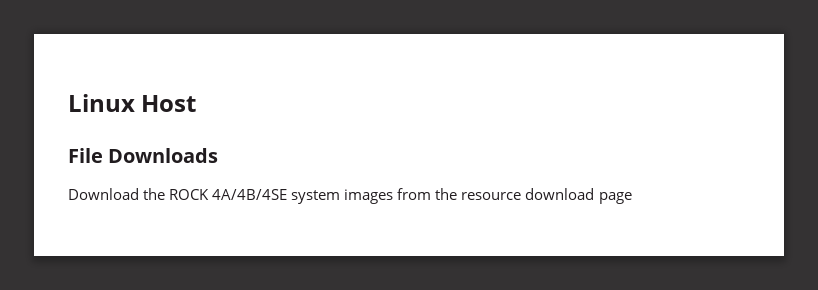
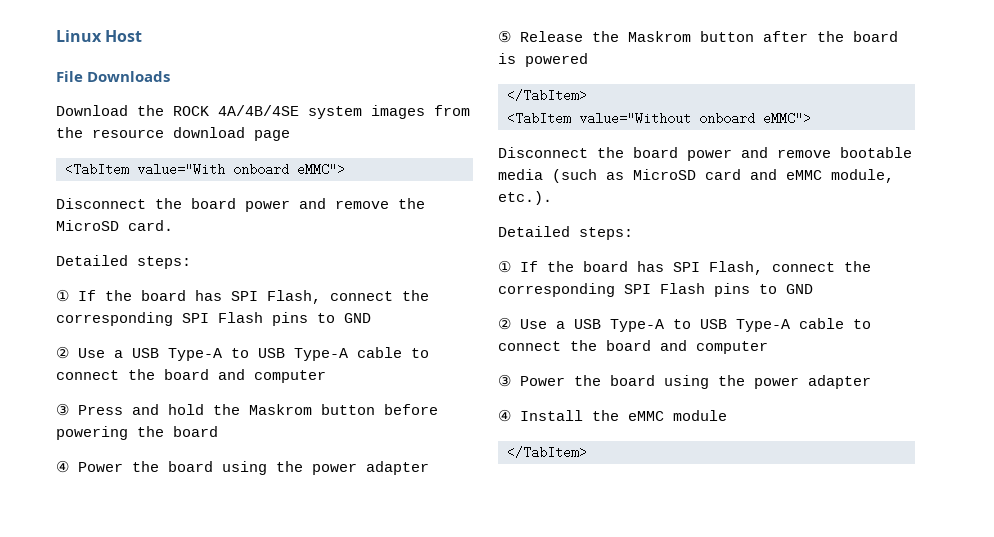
(632, 198) none -> [65,163,345,176] [56,198,425,212] [56,220,173,231] [56,255,191,269] [56,289,429,304] [56,312,371,326] [56,346,429,361] [56,369,326,383] [56,403,438,416] [56,426,218,440] [56,460,429,475] [498,30,898,43] [498,53,588,67] [507,89,587,102] [507,112,811,125] [498,147,912,161] [498,169,894,183] [498,191,552,205] [498,226,633,240] [498,260,871,275] [498,283,813,297] [498,317,871,332] [498,340,768,354] [498,374,871,389] [498,409,727,422] [507,446,587,459] // <TabItem value="With onboard eMMC"> // Disconnect the board power and remove the MicroSD card. // Detailed steps: // ① If the board has SPI Flash, connect the corresponding SPI Flash pins to GND // ② Use a USB Type-A to USB Type-A cable to connect the board and computer // ③ Press and hold the Maskrom button before powering the board // ④ Power the board using the power adapter // ⑤ Release the Maskrom button after the board is powered // </TabItem> // <TabItem value="Without onboard eMMC"> // Disconnect the board power and remove bootable media (such as MicroSD card and eMMC module, etc.). // Detailed steps: // ① If the board has SPI Flash, connect the corresponding SPI Flash pins to GND // ② Use a USB Type-A to USB Type-A cable to connect the board and computer // ③ Power the board using the power adapter // ④ Install the eMMC module // </TabItem>

